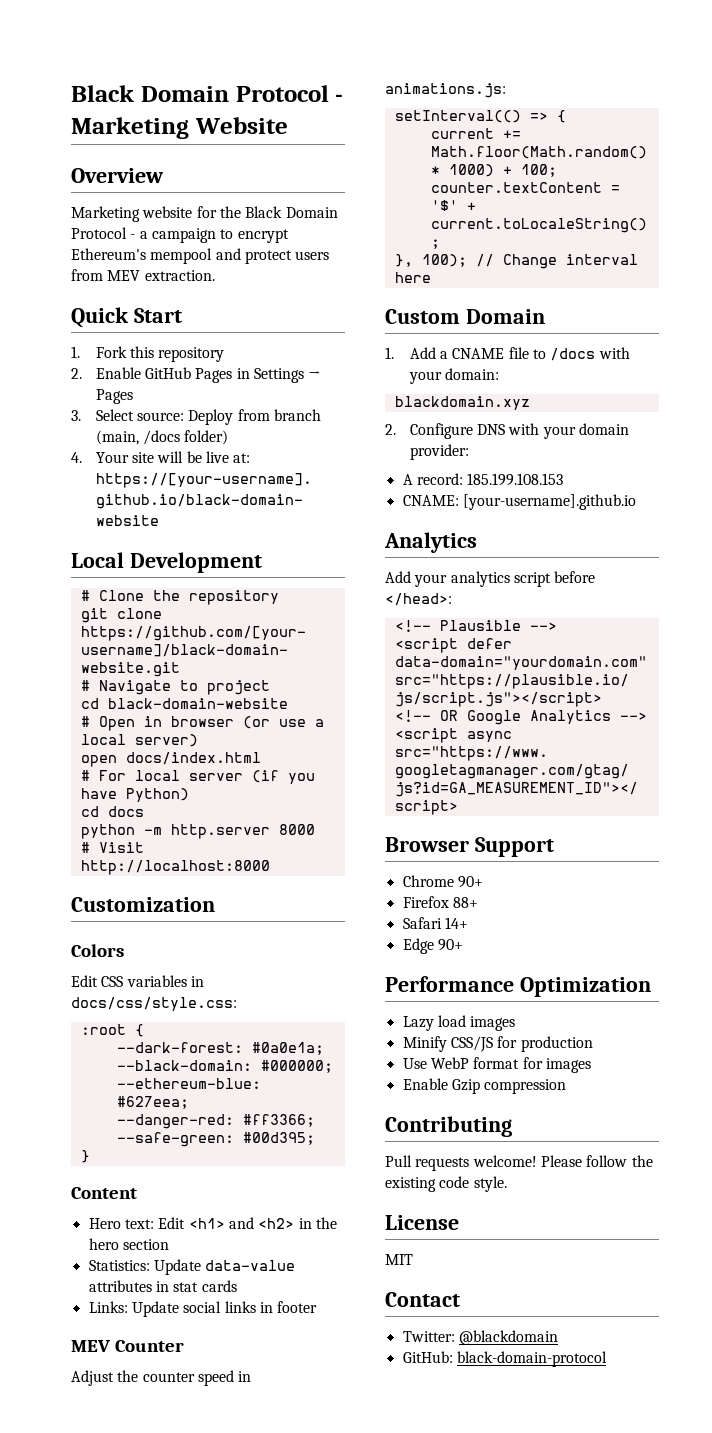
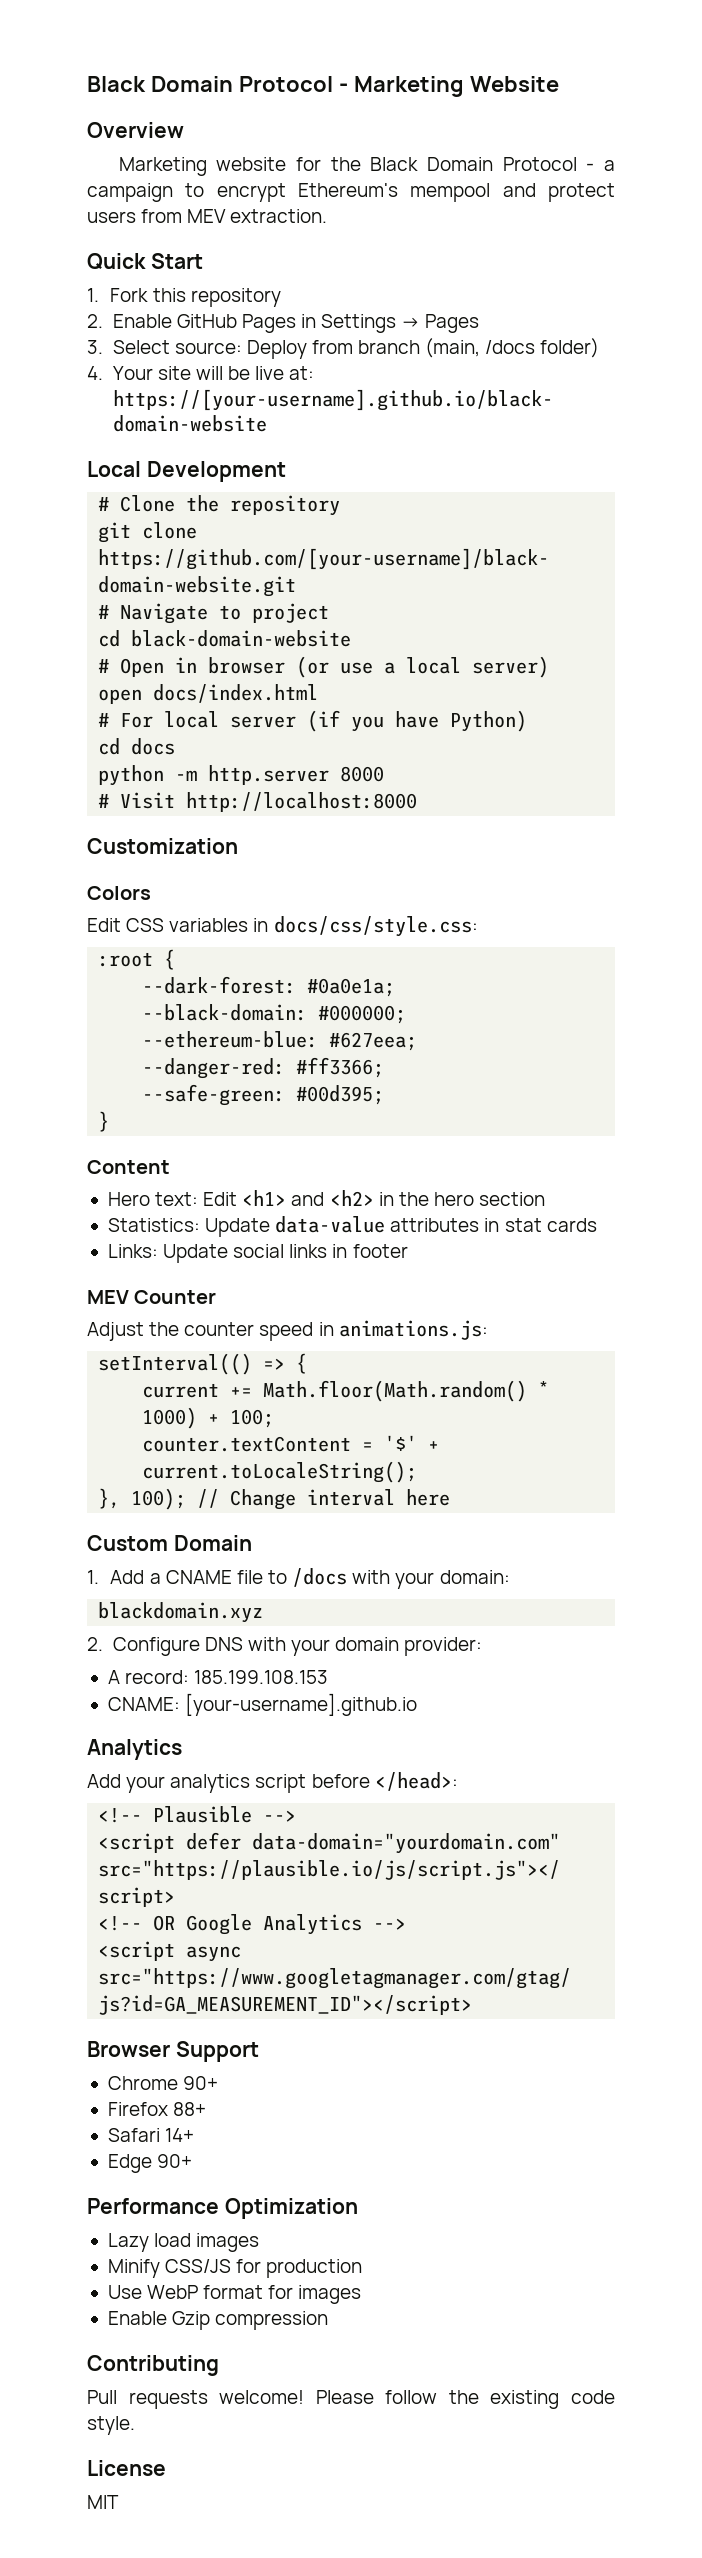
[385,1292,460,1307] [402,1330,558,1345] [402,1351,607,1367] // Contact // Twitter: @blackdomain // GitHub: black-domain-protocol -> (119, 2502) none

